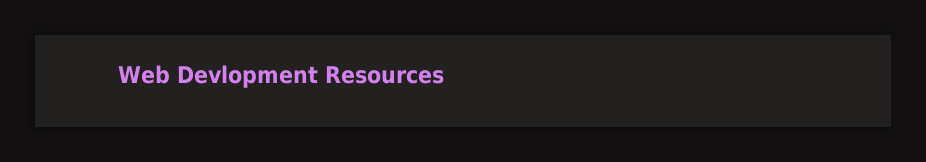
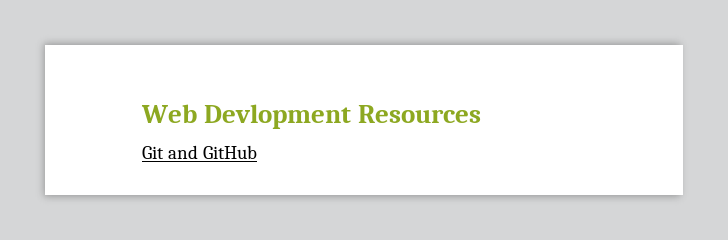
(444, 75) none -> [142,145,258,159] // Git and GitHub

